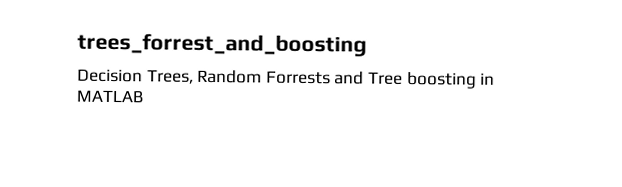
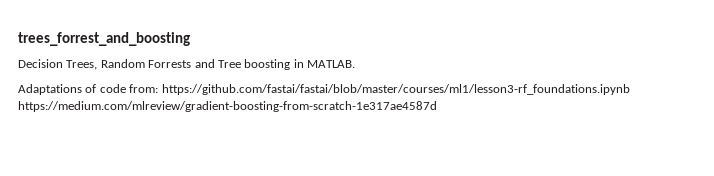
[76,89,144,103] MATLAB -> [307,60,355,68] [18,84,630,95] [18,101,437,112] MATLAB. // Adaptations of code from: https://github.com/fastai/fastai/blob/master/courses/ml1/lesson3-rf_foundations.ipynb https://medium.com/mlreview/gradient-boosting-from-scratch-1e317ae4587d

